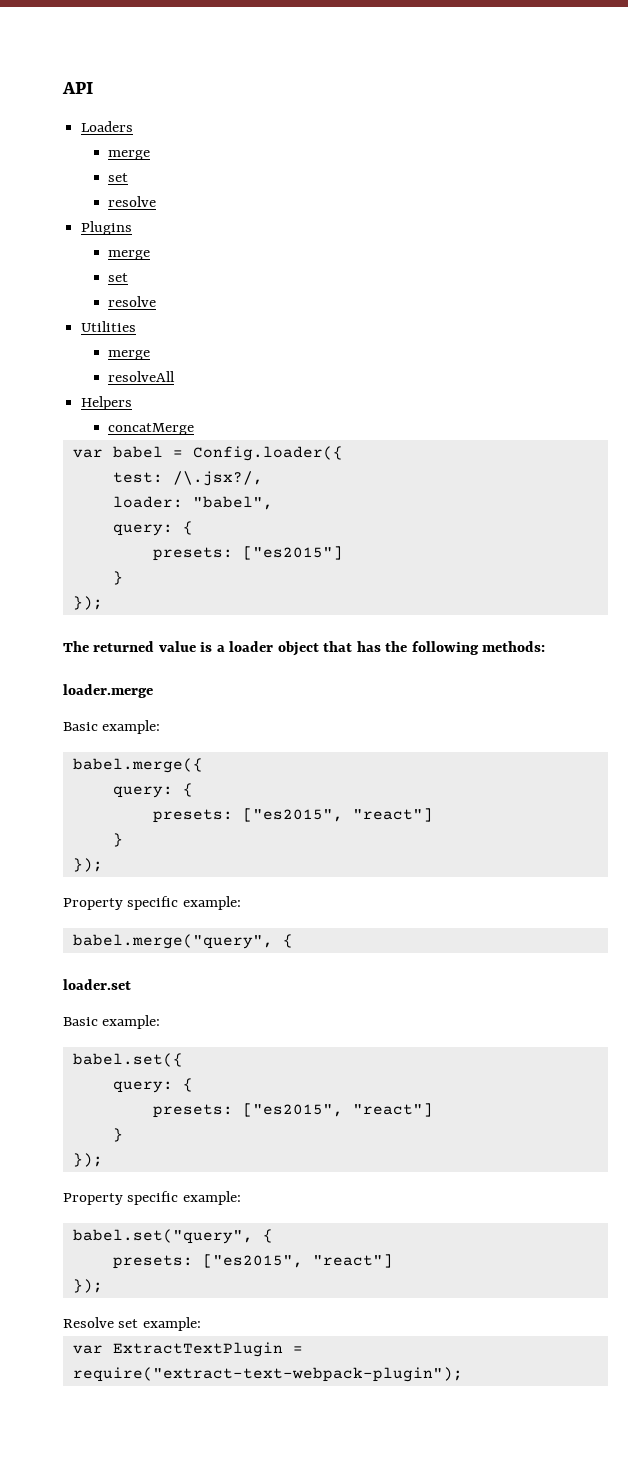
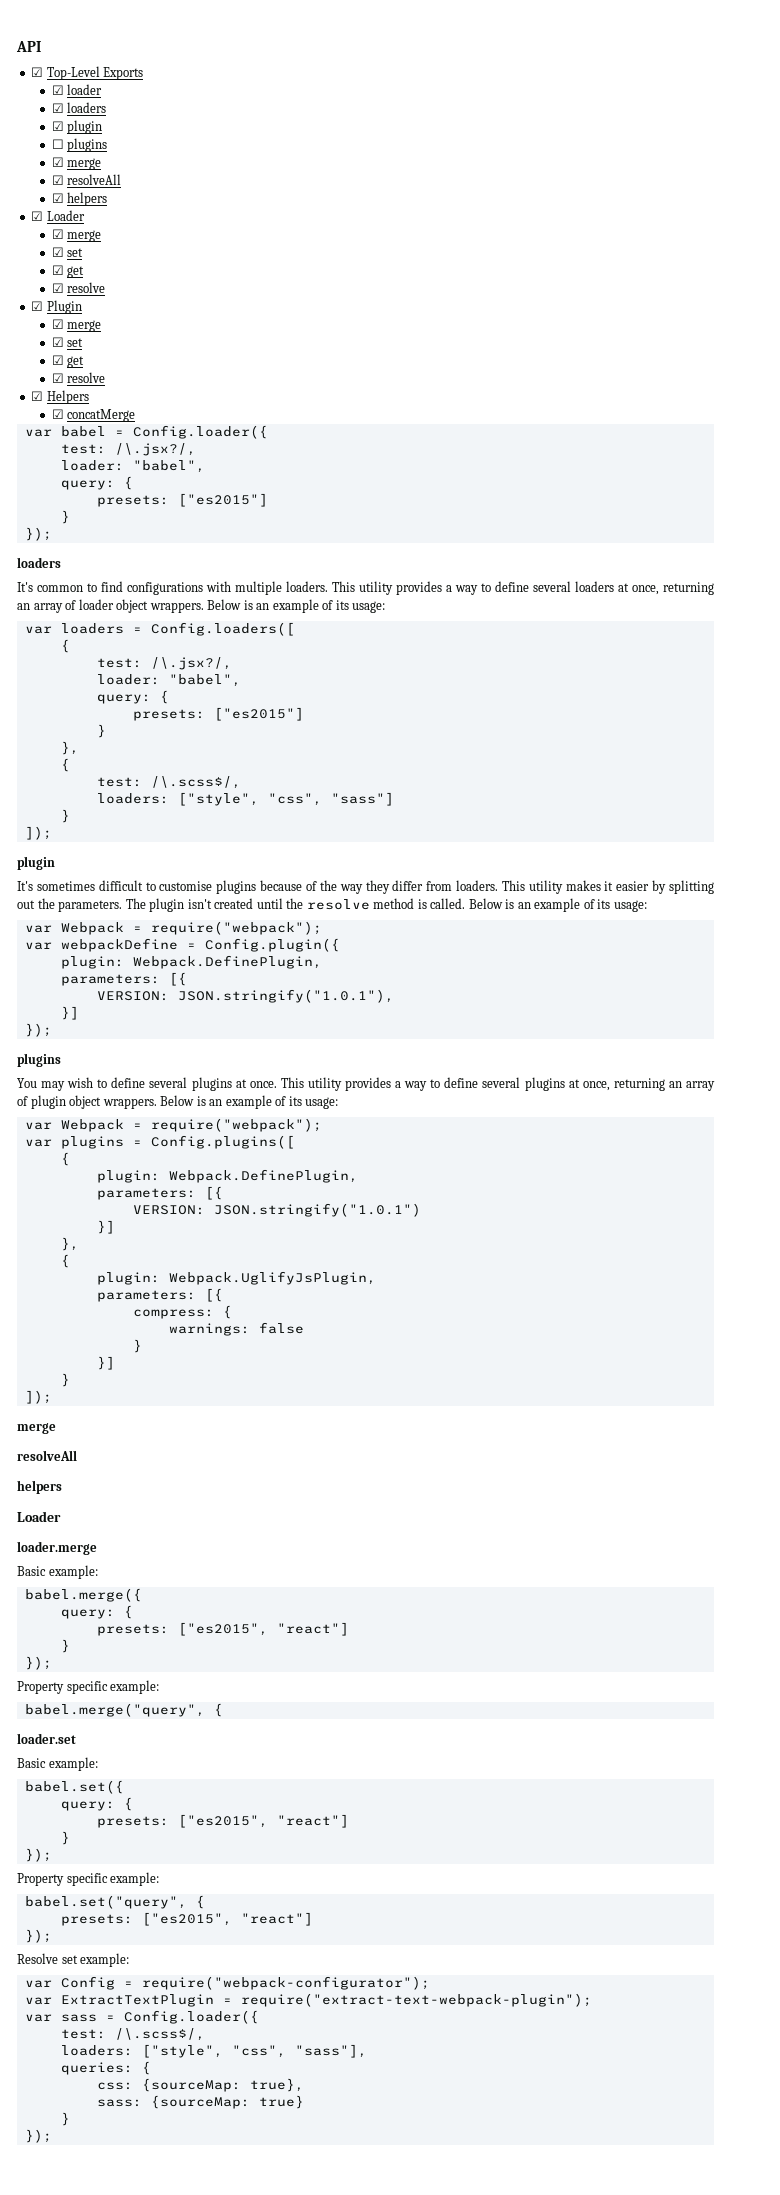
[81,121,134,132] [108,150,151,160] [108,173,129,182] [108,196,157,207] [81,221,133,235] [108,250,151,260] [108,273,129,282] [108,296,157,307] [81,321,137,332] [108,350,151,360] [108,371,176,382] Loaders // merge // set // resolve // Plugins // merge // set // resolve // Utilities // merge // resolveAll // -> [31,66,144,80] [51,84,103,95] [51,102,107,113] [51,120,103,134] [51,138,108,152] [51,157,102,170] [51,174,122,185] [51,192,108,206] [31,210,85,221] [51,229,102,242] [51,247,84,257] [51,265,85,278] [51,282,106,293] [31,300,82,314] [51,319,102,332] [51,337,84,347] [51,355,85,368] [51,372,106,383] [31,391,44,401] ☑ Top-Level Exports // ☑ loader // ☑ loaders // ☑ plugin // ☐ plugins // ☑ merge // ☑ resolveAll // ☑ helpers // ☑ Loader // ☑ merge // ☑ set // ☑ get // ☑ resolve // ☑ Plugin // ☑ merge // ☑ set // ☑ get // ☑ resolve // ☑
(133, 403) none -> [51,409,64,419] ☑
[63,641,546,656] The returned value is a loader object that has the following methods: -> [17,557,61,568] [17,581,714,595] [17,599,386,613] [24,622,295,636] [60,639,70,653] [96,657,232,670] [96,674,241,687] [96,690,169,704] [132,707,304,721] [96,724,106,738] [60,741,79,755] [60,758,70,772] [96,776,241,789] [96,792,394,806] [60,809,70,823] [24,826,52,840] [17,856,55,870] [17,880,715,894] [17,898,647,912] [24,921,322,935] [24,938,340,952] [60,955,322,969] [60,972,187,986] [96,989,394,1003] [60,1006,79,1020] [24,1023,52,1037] [17,1053,61,1067] [17,1077,715,1091] [17,1095,339,1109] [24,1118,322,1132] [24,1135,295,1149] [60,1152,70,1166] [96,1169,358,1183] [96,1186,223,1200] [132,1203,421,1217] [96,1220,115,1234] [60,1237,79,1251] [60,1254,70,1268] [96,1271,376,1285] [96,1288,223,1302] [132,1305,232,1319] [168,1322,304,1336] [132,1339,142,1353] [96,1356,115,1370] [60,1373,70,1387] [24,1390,52,1404] [17,1423,56,1434] [17,1450,77,1461] [17,1480,62,1494] [17,1511,61,1522] loaders // It's common to find configurations with multiple loaders. This utility provides a way to define several loaders at once, returning an array of loader object wrappers. Below is an example of its usage: // var loaders = Config.loaders([ // { // test: /\.jsx?/, // loader: "babel", // query: { // presets: ["es2015"] // } // }, // { // test: /\.scss$/, // loaders: ["style", "css", "sass"] // } // ]); // plugin // It's sometimes difficult to customise plugins because of the way they differ from loaders. This utility makes it easier by splitting out the parameters. The plugin isn't created until the resolve method is called. Below is an example of its usage: // var Webpack = require("webpack"); // var webpackDefine = Config.plugin({ // plugin: Webpack.DefinePlugin, // parameters: [{ // VERSION: JSON.stringify("1.0.1"), // }] // }); // plugins // You may wish to define several plugins at once. This utility provides a way to define several plugins at once, returning an array of plugin object wrappers. Below is an example of its usage: // var Webpack = require("webpack"); // var plugins = Config.plugins([ // { // plugin: Webpack.DefinePlugin, // parameters: [{ // VERSION: JSON.stringify("1.0.1") // }] // }, // { // plugin: Webpack.UglifyJsPlugin, // parameters: [{ // compress: { // warnings: false // } // }] // } // ]); // merge // resolveAll // helpers // Loader
(201, 1324) none -> [24,1976,430,1990] // var Config = require("webpack-configurator");
(463, 1374) none -> [24,2010,259,2024] [60,2028,205,2041] [60,2044,367,2058] [60,2061,151,2075] [96,2078,304,2092] [96,2095,304,2109] [60,2112,70,2126] [24,2129,52,2143] // var sass = Config.loader({ // test: /\.scss$/, // loaders: ["style", "css", "sass"], // queries: { // css: {sourceMap: true}, // sass: {sourceMap: true} // } // });

